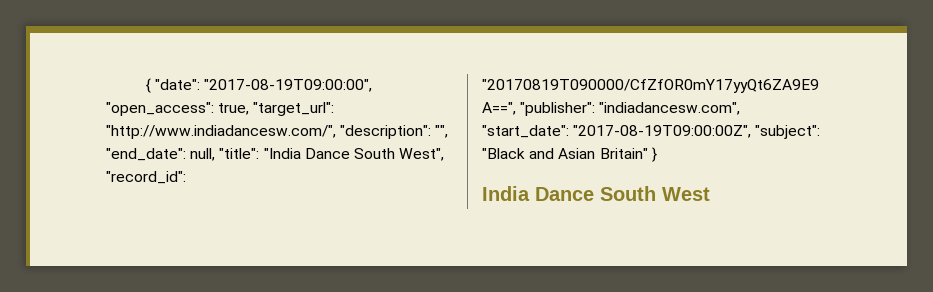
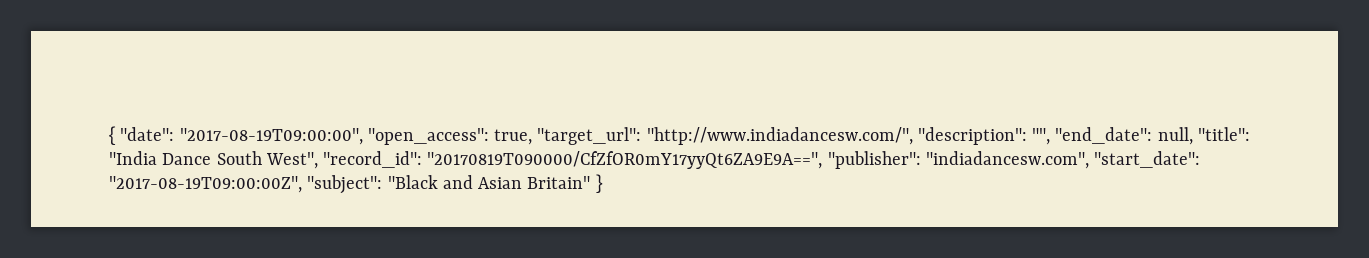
[482,186,710,201] // India Dance South West -> (603, 183) none

